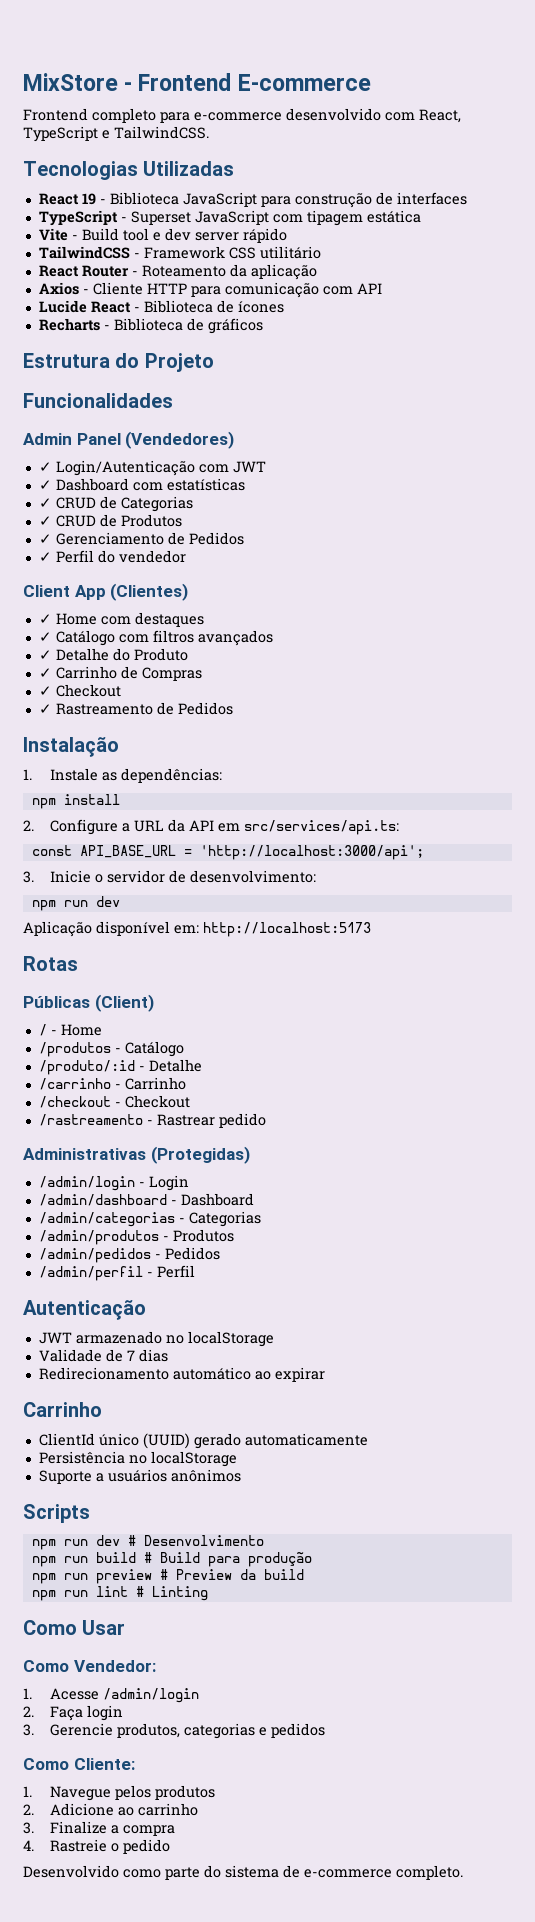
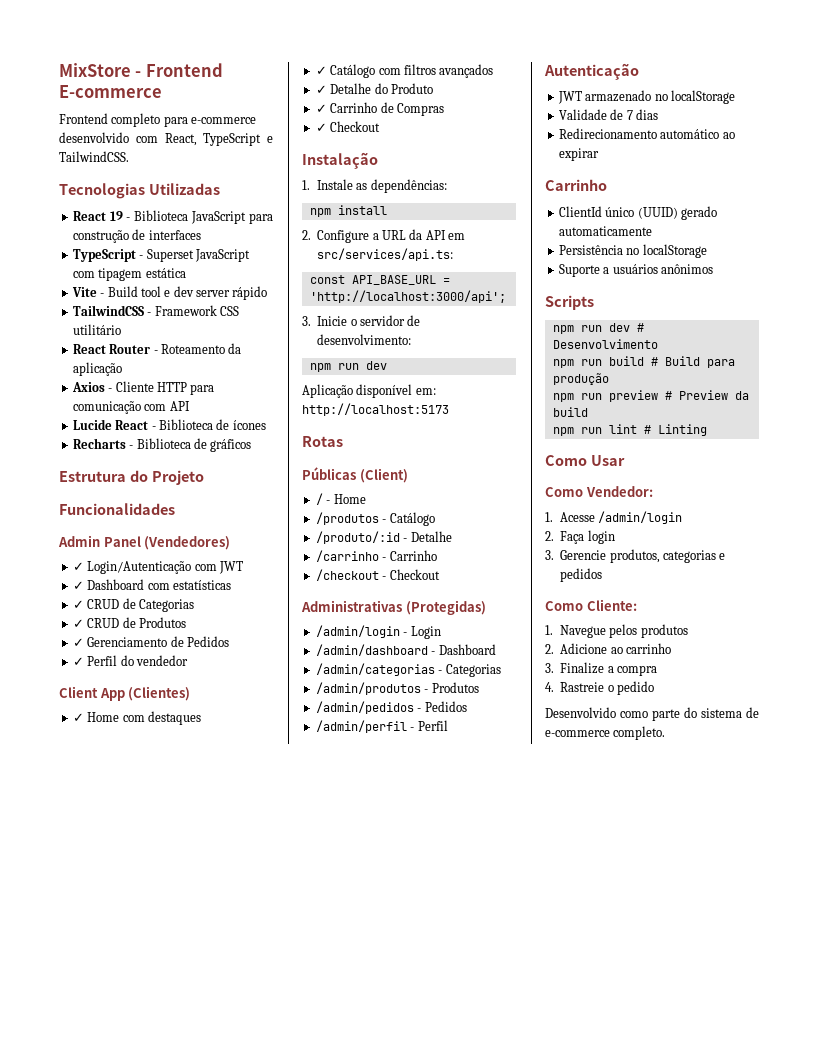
[38,702,233,715] // ✓ Rastreamento de Pedidos -> (381, 126) none
[38,1113,266,1128] // /rastreamento - Rastrear pedido -> (440, 574) none

